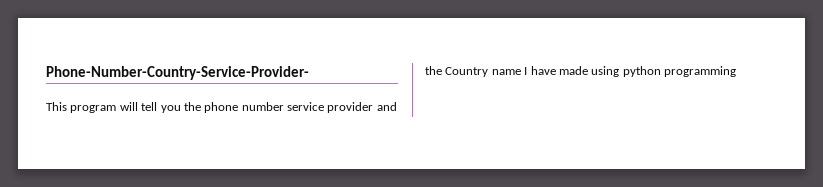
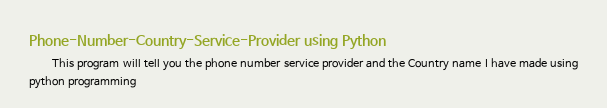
[46,66,309,80] Phone-Number-Country-Service-Provider- -> [29,34,386,50] Phone-Number-Country-Service-Provider using Python

